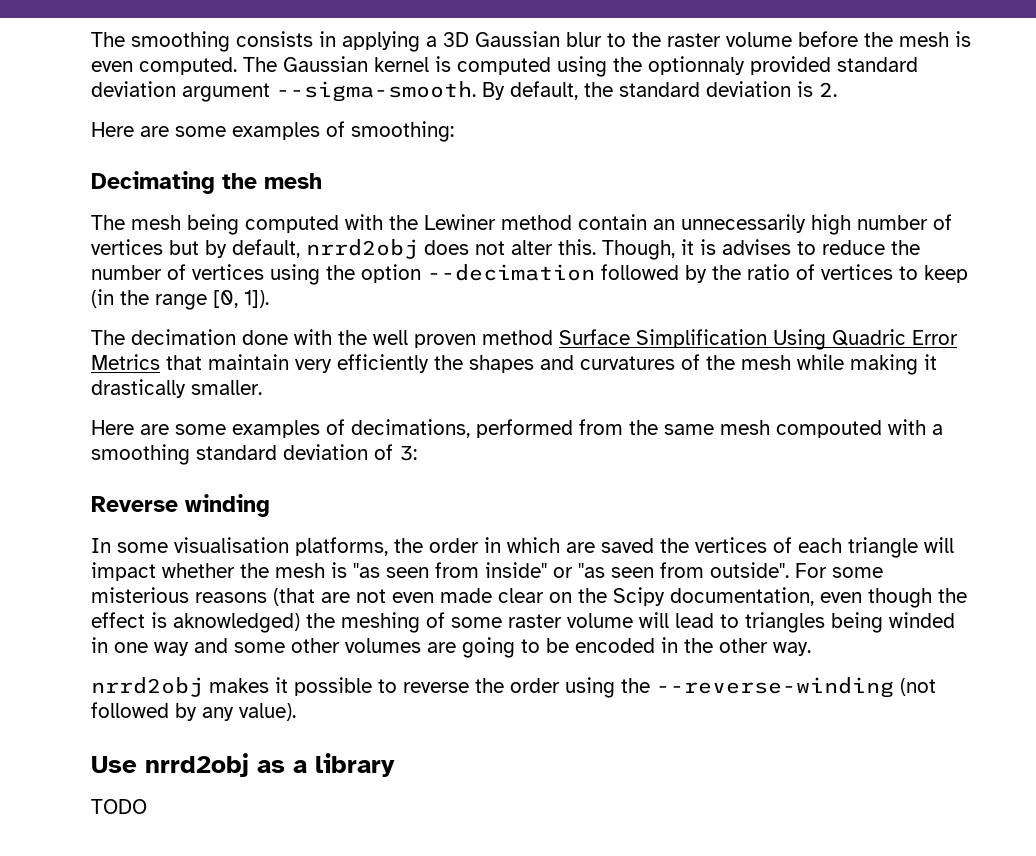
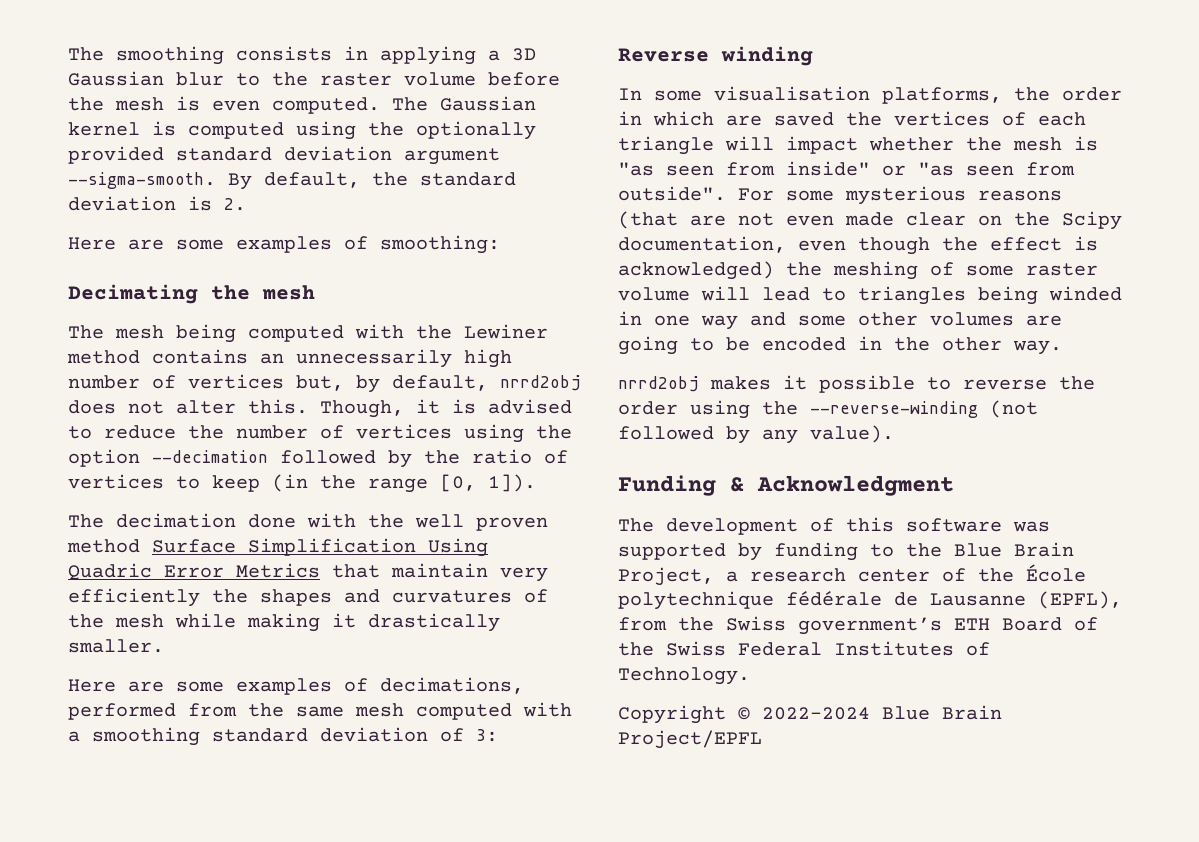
[648,56,745,75] optionnaly -> [416,121,536,140] optionally
[578,214,647,230] contain -> [152,349,248,364] contains
[169,240,199,255] but -> [296,375,344,391] but,
[722,239,791,255] advises -> [488,399,572,414] advised
[776,420,882,438] compouted -> [416,703,512,720] computed
[91,587,189,603] misterious -> [845,186,966,205] mysterious
[173,613,300,633] aknowledged) -> [618,261,774,280] acknowledged)
[91,753,395,777] [91,799,147,814] Use nrrd2obj as a library // TODO -> [618,475,954,496] [618,517,1050,535] [618,542,1074,561] [618,564,1086,586] [618,591,1122,610] [618,616,1098,635] [618,641,990,656] [618,667,750,685] [618,705,1002,724] [618,730,762,749] Funding & Acknowledgment // The development of this software was supported by funding to the Blue Brain Project, a research center of the École polytechnique fédérale de Lausanne (EPFL), from the Swiss government’s ETH Board of the Swiss Federal Institutes of Technology. // Copyright © 2022-2024 Blue Brain Project/EPFL

